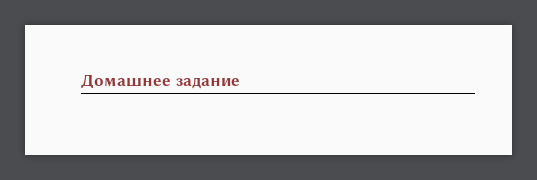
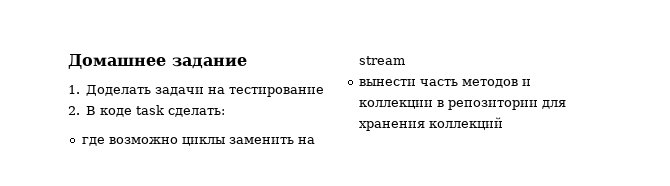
(240, 83) none -> [68,85,325,97] [68,105,226,117] [81,137,315,146] [358,56,405,65] [358,79,531,88] [358,100,566,110] [358,117,503,131] // 1. Доделать задачи на тестирование // 2. В коде task сделать: // где возможно циклы заменить на stream // вынести часть методов и коллекции в репозитории для хранения коллекций

